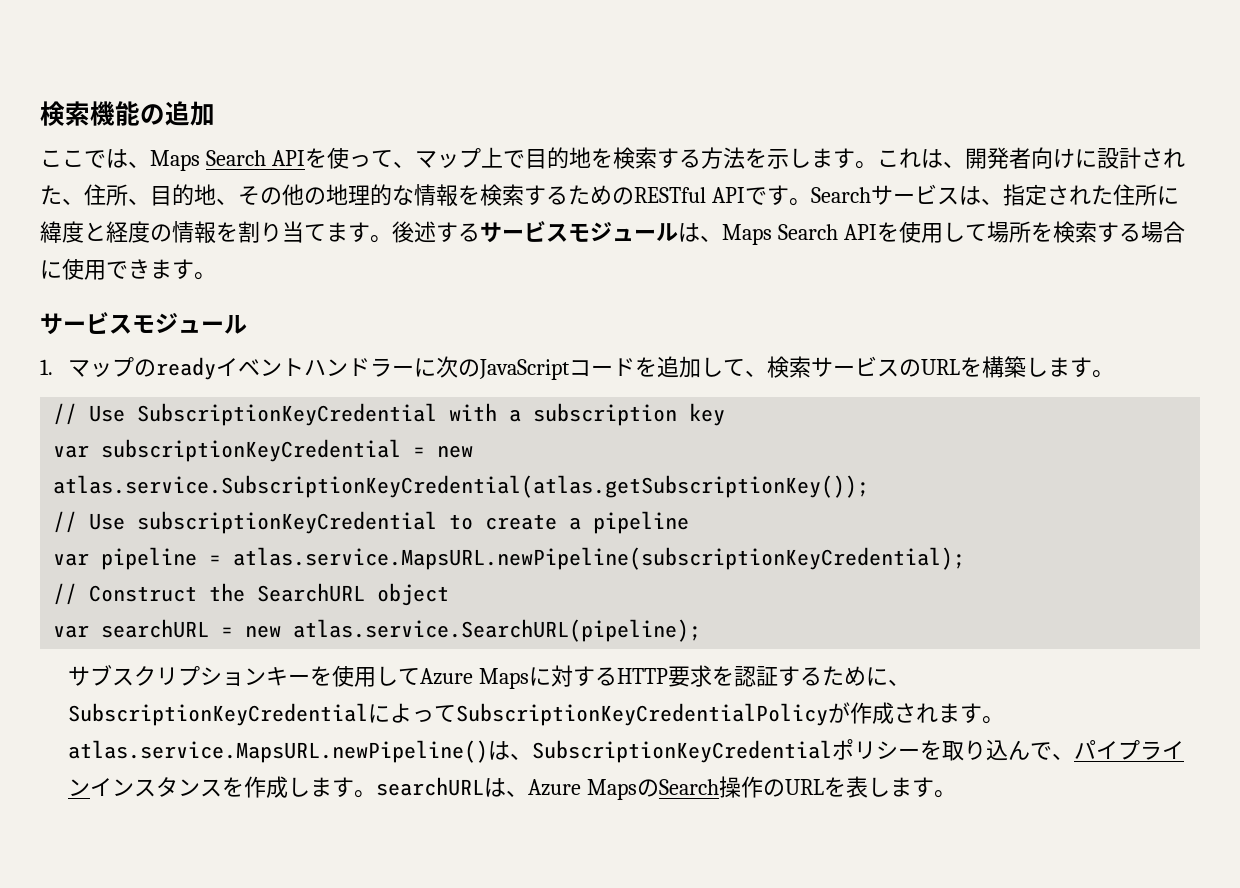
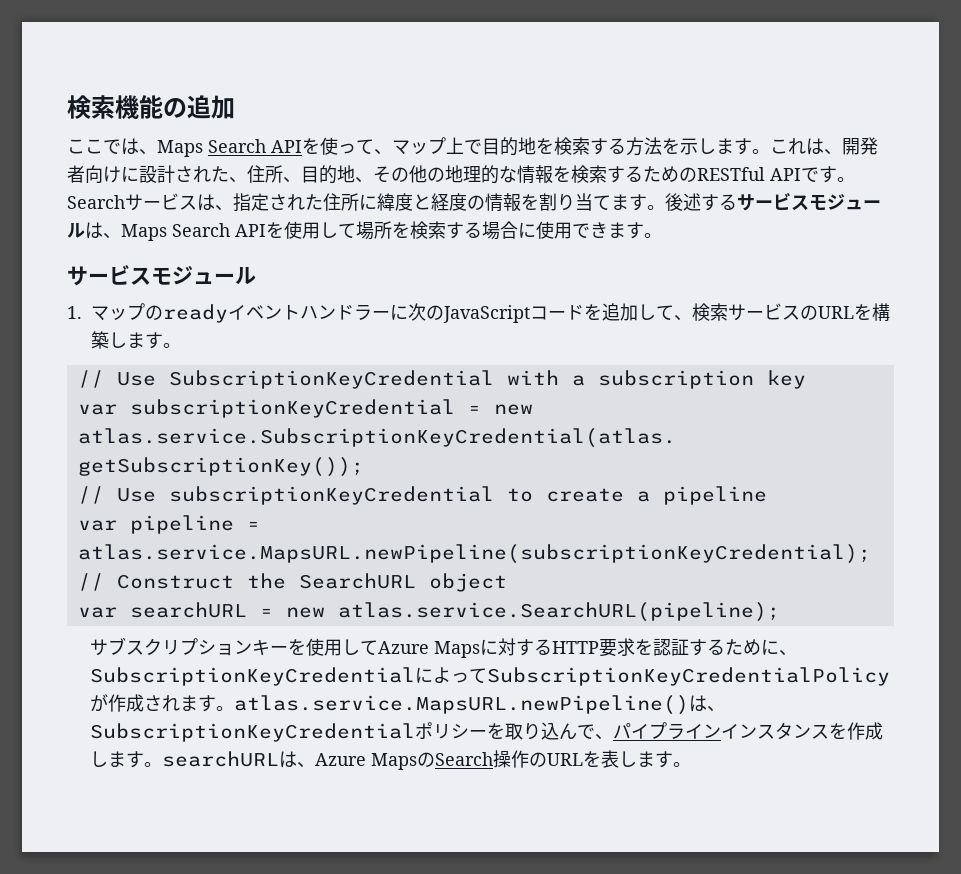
[53,475,870,498] atlas.service.SubscriptionKeyCredential(atlas.getSubscriptionKey()); -> [77,428,676,448] [77,457,364,477] atlas.service.SubscriptionKeyCredential(atlas. getSubscriptionKey());

